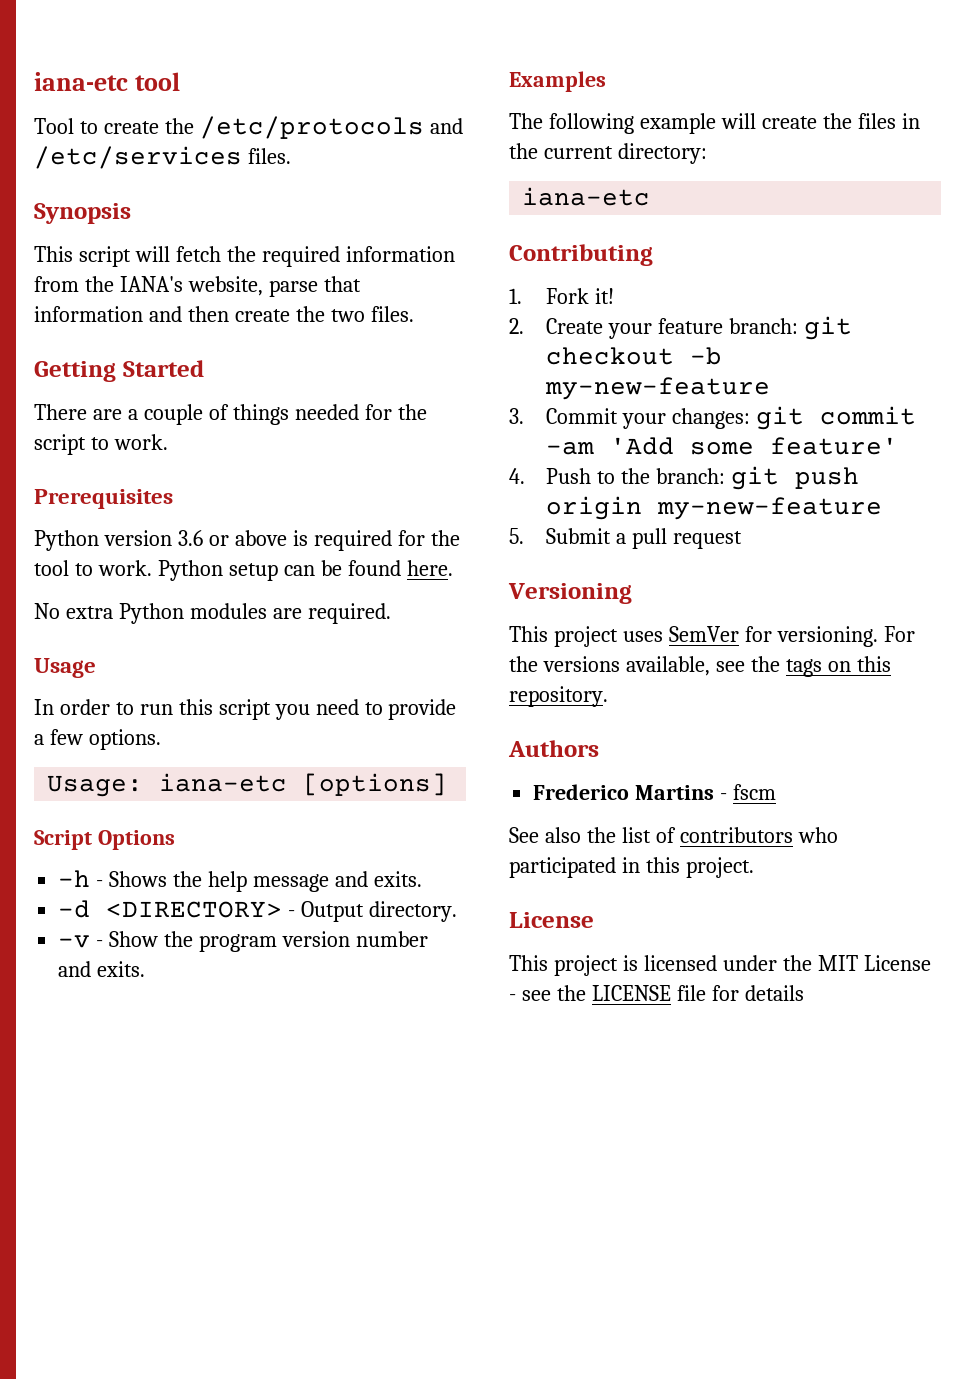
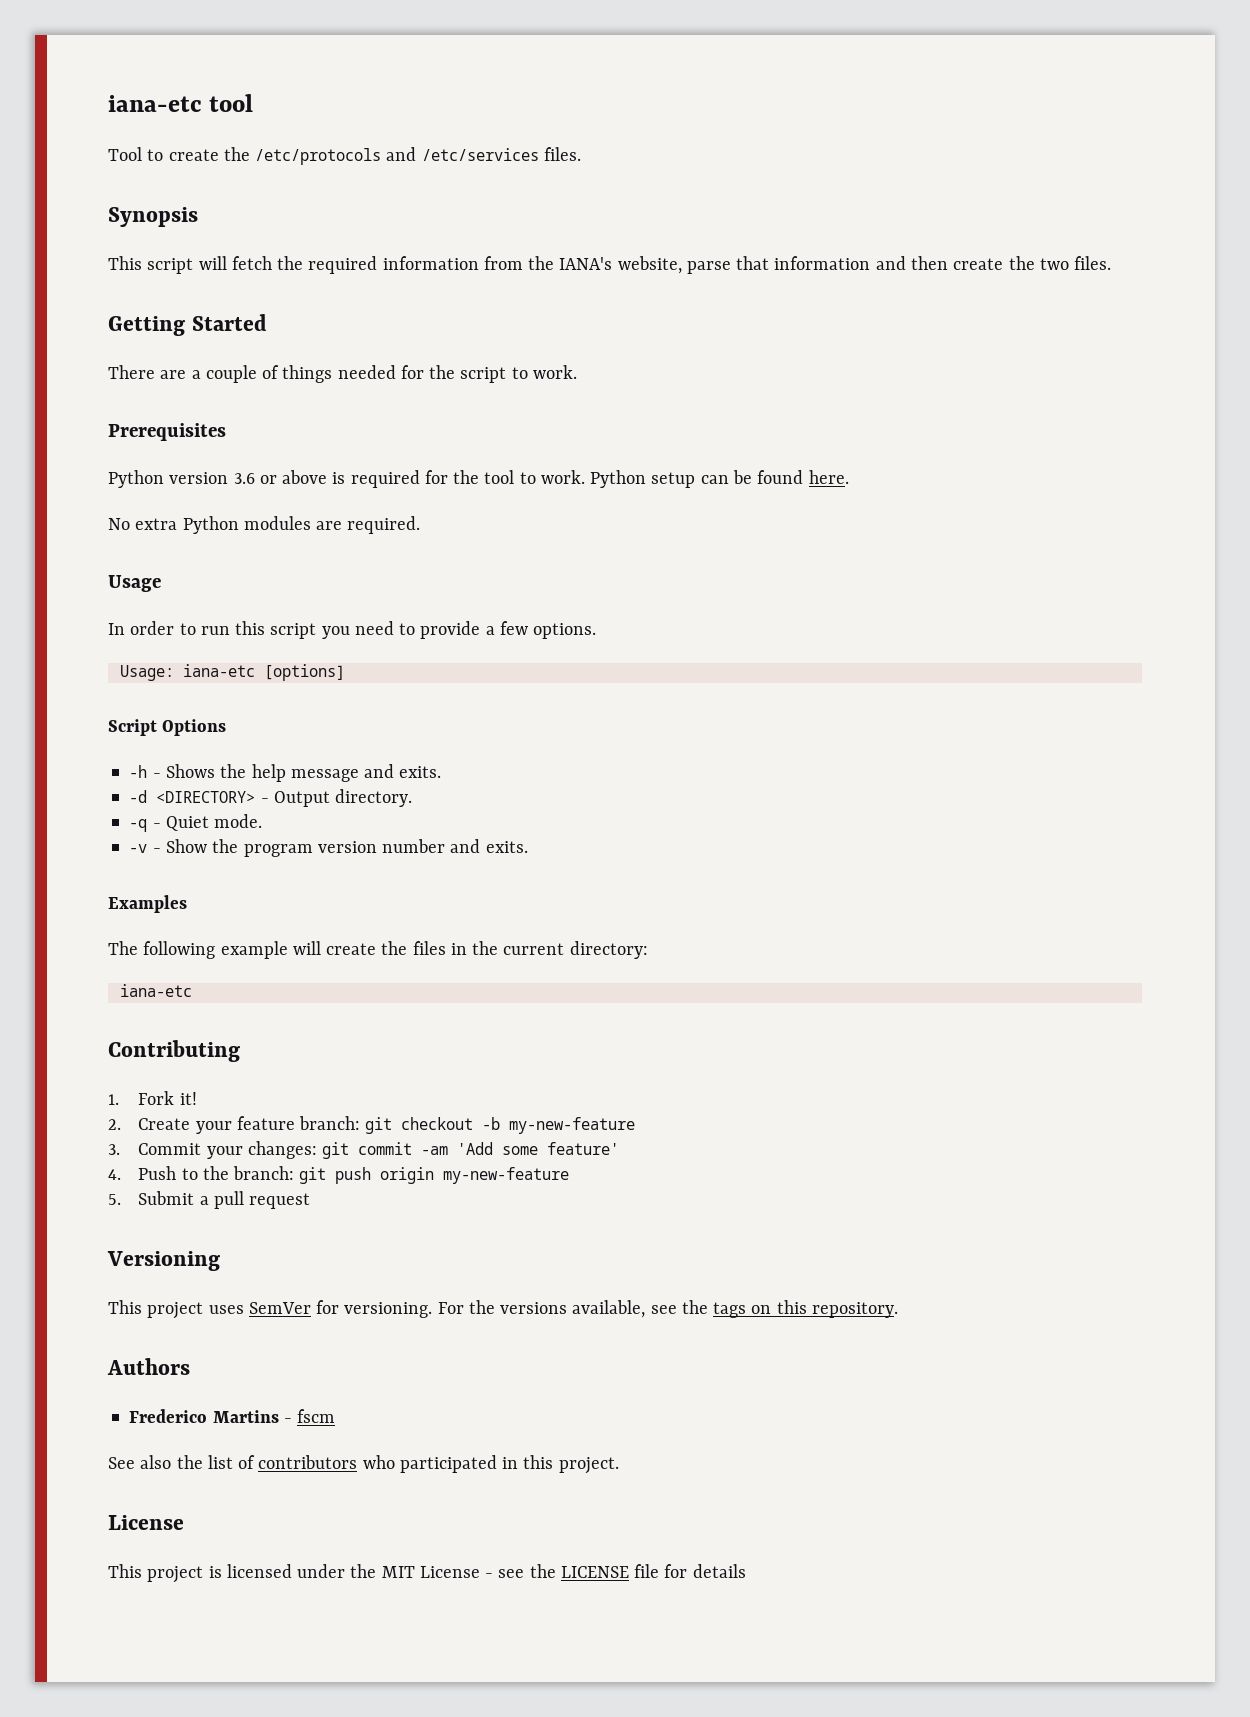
(458, 911) none -> [129,814,263,832] // -q - Quiet mode.

